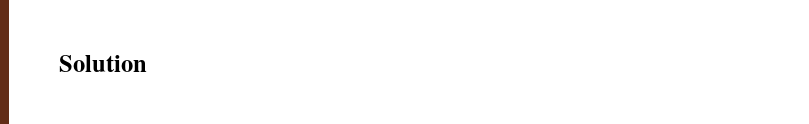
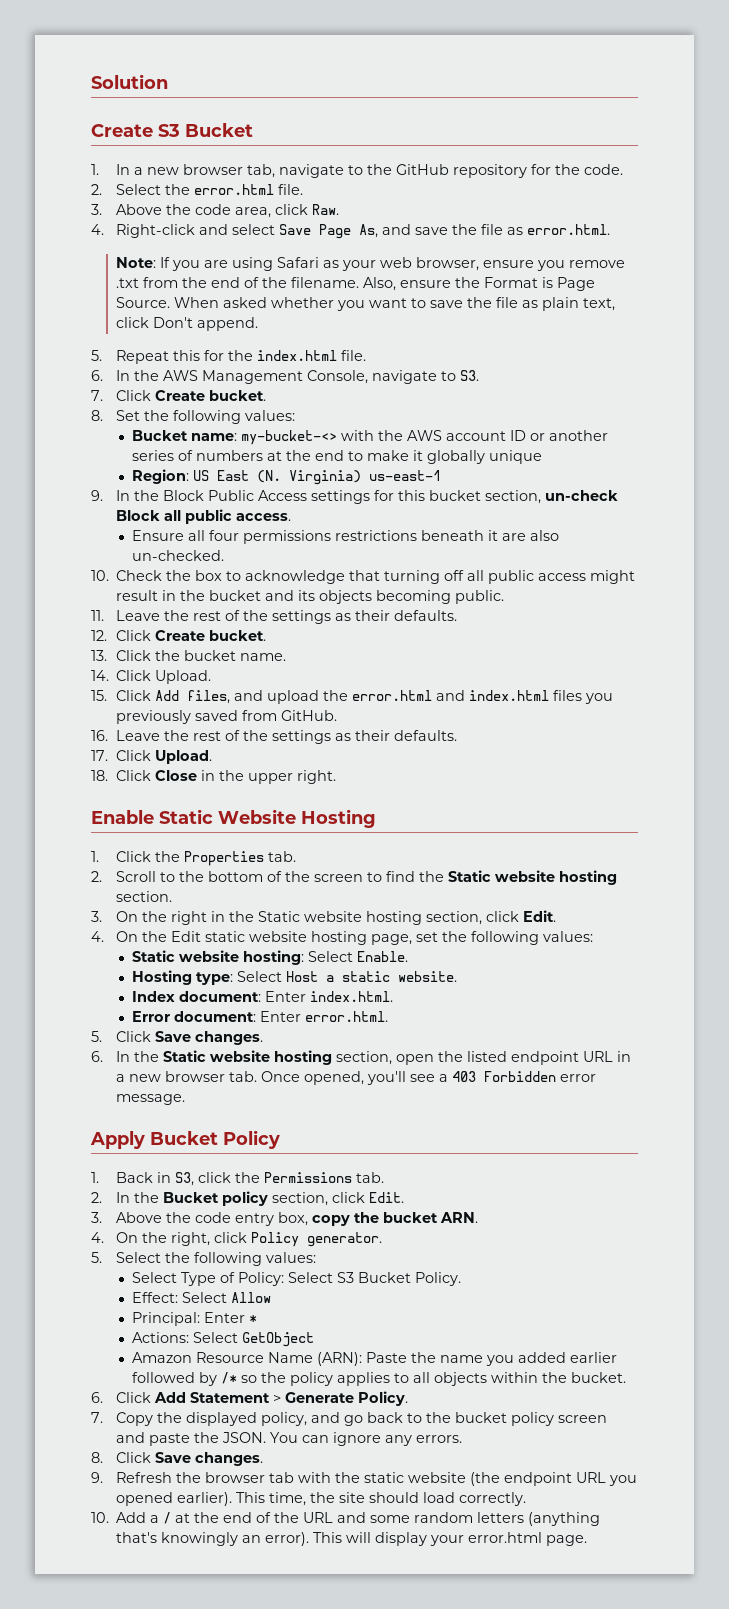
(147, 63) none -> [91,123,253,137] [91,164,624,178] [91,184,304,195] [91,204,340,218] [91,224,611,239] [116,257,626,271] [116,277,596,291] [116,297,616,311] [116,317,259,331] [91,350,367,364] [91,370,480,384] [91,390,267,401] [91,410,296,424] [132,430,609,445] [132,450,543,464] [132,469,442,485] [91,490,619,504] [116,509,292,524] [132,530,560,544] [132,550,225,561] [91,570,636,584] [116,590,505,604] [91,610,458,624] [91,630,267,641] [91,650,287,661] [91,670,212,684] [91,690,614,704] [116,710,338,724] [91,730,458,744] [91,750,213,764] [91,770,337,784] [91,809,376,828] [91,851,297,866] [91,870,618,885] [116,891,173,902] [91,910,557,925] [91,931,594,945] [132,950,409,965] [132,970,458,985] [132,991,394,1002] [132,1011,389,1022] [91,1031,264,1045] [91,1050,632,1065] [116,1071,597,1085] [116,1094,186,1105] [90,1130,280,1149] [91,1172,385,1186] [91,1191,405,1206] [91,1212,479,1226] [91,1232,383,1247] [91,1252,317,1266] [132,1272,462,1286] [132,1292,272,1303] [132,1312,258,1326] [132,1332,315,1347] [132,1352,618,1366] [132,1372,627,1386] [91,1391,409,1406] [91,1412,608,1426] [116,1432,463,1446] [91,1452,264,1466] [91,1472,638,1486] [116,1492,527,1506] [91,1512,601,1526] [116,1532,588,1546] // Create S3 Bucket // 1. In a new browser tab, navigate to the GitHub repository for the code. // 2. Select the error.html file. // 3. Above the code area, click Raw. // 4. Right-click and select Save Page As, and save the file as error.html. // Note: If you are using Safari as your web browser, ensure you remove .txt from the end of the filename. Also, ensure the Format is Page Source. When asked whether you want to save the file as plain text, click Don't append. // 5. Repeat this for the index.html file. // 6. In the AWS Management Console, navigate to S3. // 7. Click Create bucket. // 8. Set the following values: // Bucket name: my-bucket-<> with the AWS account ID or another series of numbers at the end to make it globally unique // Region: US East (N. Virginia) us-east-1 // 9. In the Block Public Access settings for this bucket section, un-check Block all public access. // Ensure all four permissions restrictions beneath it are also un-checked. // 10. Check the box to acknowledge that turning off all public access might result in the bucket and its objects becoming public. // 11. Leave the rest of the settings as their defaults. // 12. Click Create bucket. // 13. Click the bucket name. // 14. Click Upload. // 15. Click Add files, and upload the error.html and index.html files you previously saved from GitHub. // 16. Leave the rest of the settings as their defaults. // 17. Click Upload. // 18. Click Close in the upper right. // Enable Static Website Hosting // 1. Click the Properties tab. // 2. Scroll to the bottom of the screen to find the Static website hosting section. // 3. On the right in the Static website hosting section, click Edit. // 4. On the Edit static website hosting page, set the following values: // Static website hosting: Select Enable. // Hosting type: Select Host a static website. // Index document: Enter index.html. // Error document: Enter error.html. // 5. Click Save changes. // 6. In the Static website hosting section, open the listed endpoint URL in a new browser tab. Once opened, you'll see a 403 Forbidden error message. // Apply Bucket Policy // 1. Back in S3, click the Permissions tab. // 2. In the Bucket policy section, click Edit. // 3. Above the code entry box, copy the bucket ARN. // 4. On the right, click Policy generator. // 5. Select the following values: // Select Type of Policy: Select S3 Bucket Policy. // Effect: Select Allow // Principal: Enter * // Actions: Select GetObject // Amazon Resource Name (ARN): Paste the name you added earlier followed by /* so the policy applies to all objects within the bucket. // 6. Click Add Statement > Generate Policy. // 7. Copy the displayed policy, and go back to the bucket policy screen and paste the JSON. You can ignore any errors. // 8. Click Save changes. // 9. Refresh the browser tab with the static website (the endpoint URL you opened earlier). This time, the site should load correctly. // 10. Add a / at the end of the URL and some random letters (anything that's knowingly an error). This will display your error.html page.

